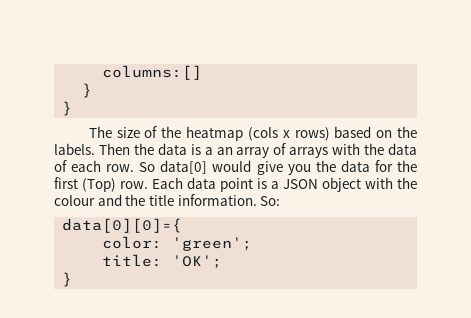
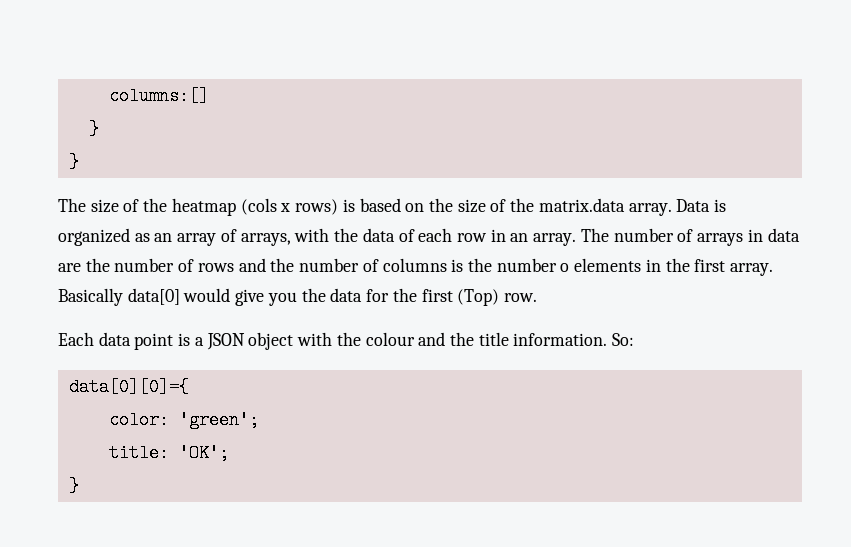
(330, 134) none -> [342,199,355,212] is
[54,143,213,155] labels. Then the data is a -> [457,198,727,216] [58,228,150,246] size of the matrix.data array. Data is organized as
[289,147,329,158] arrays -> [240,233,291,246] arrays,
[106,162,156,172] row. So -> [456,228,800,246] [58,258,774,276] [58,288,123,306] row in an array. The number of arrays in data are the number of rows and the number of columns is the number o elements in the first array. Basically
(148, 185) none -> (537, 297) //

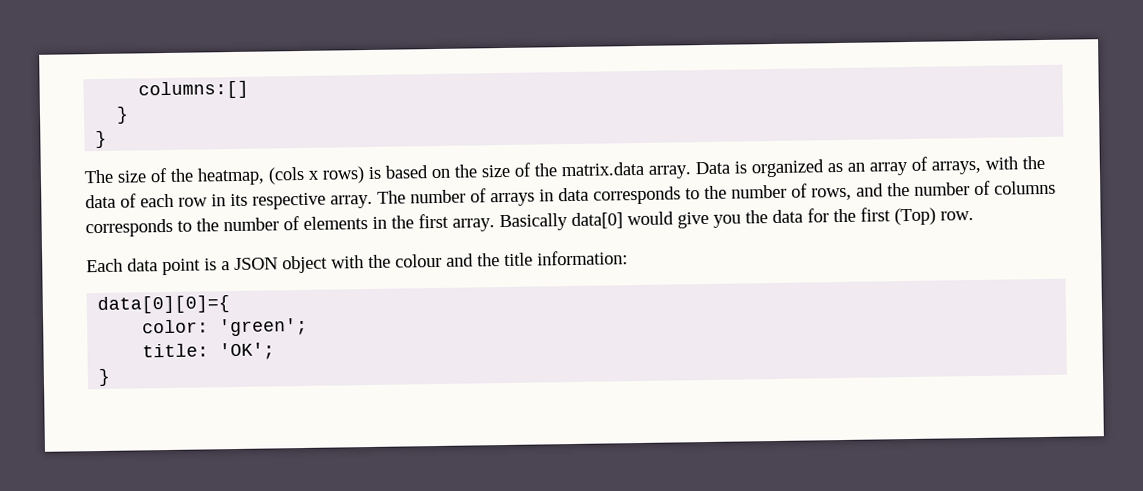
[171,198,236,216] heatmap -> [197,167,265,186] heatmap,
[510,233,529,242] an -> [230,192,326,210] its respective
[58,258,234,272] are the number of rows -> [593,183,852,205] corresponds to the number of rows,
[451,258,570,272] is the number o -> [85,216,300,238] corresponds to the number of
[513,333,635,346] information. So: -> [537,250,628,266] information:

